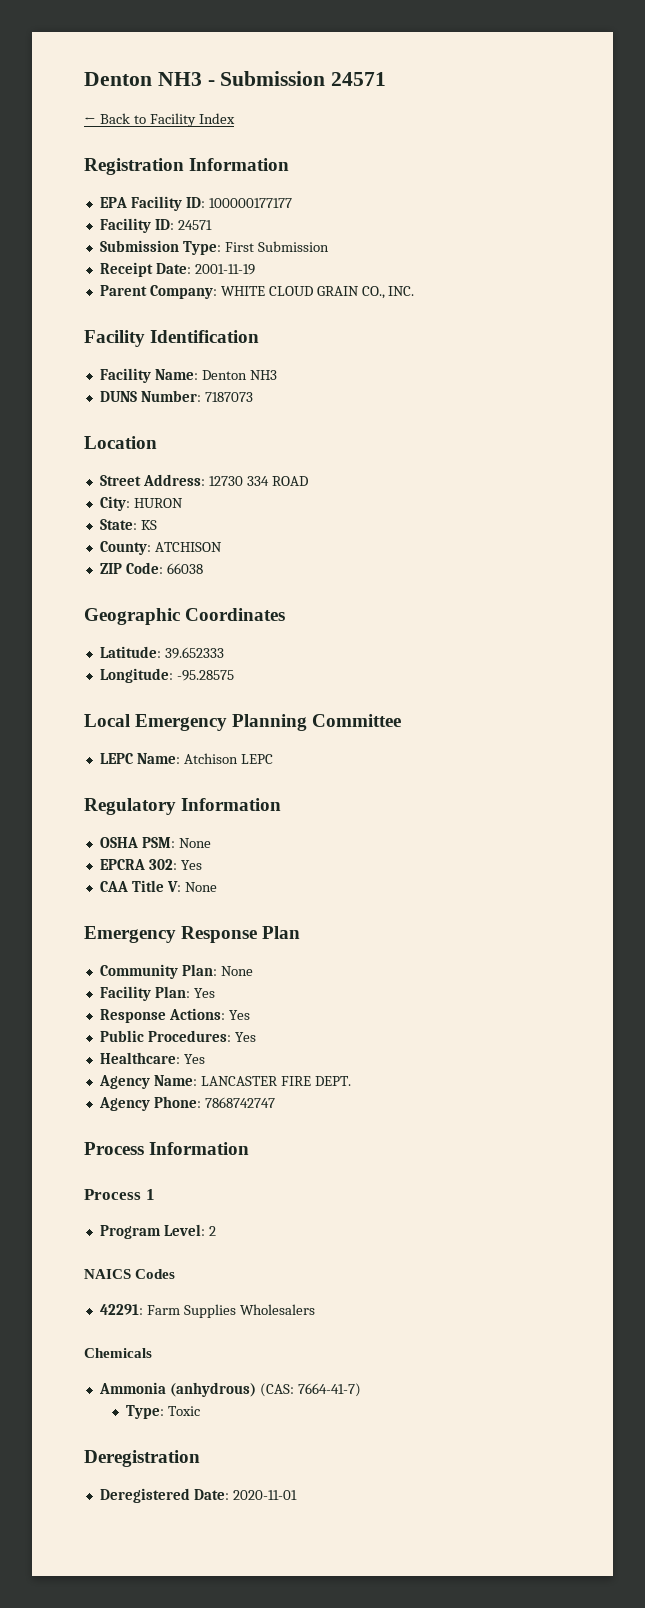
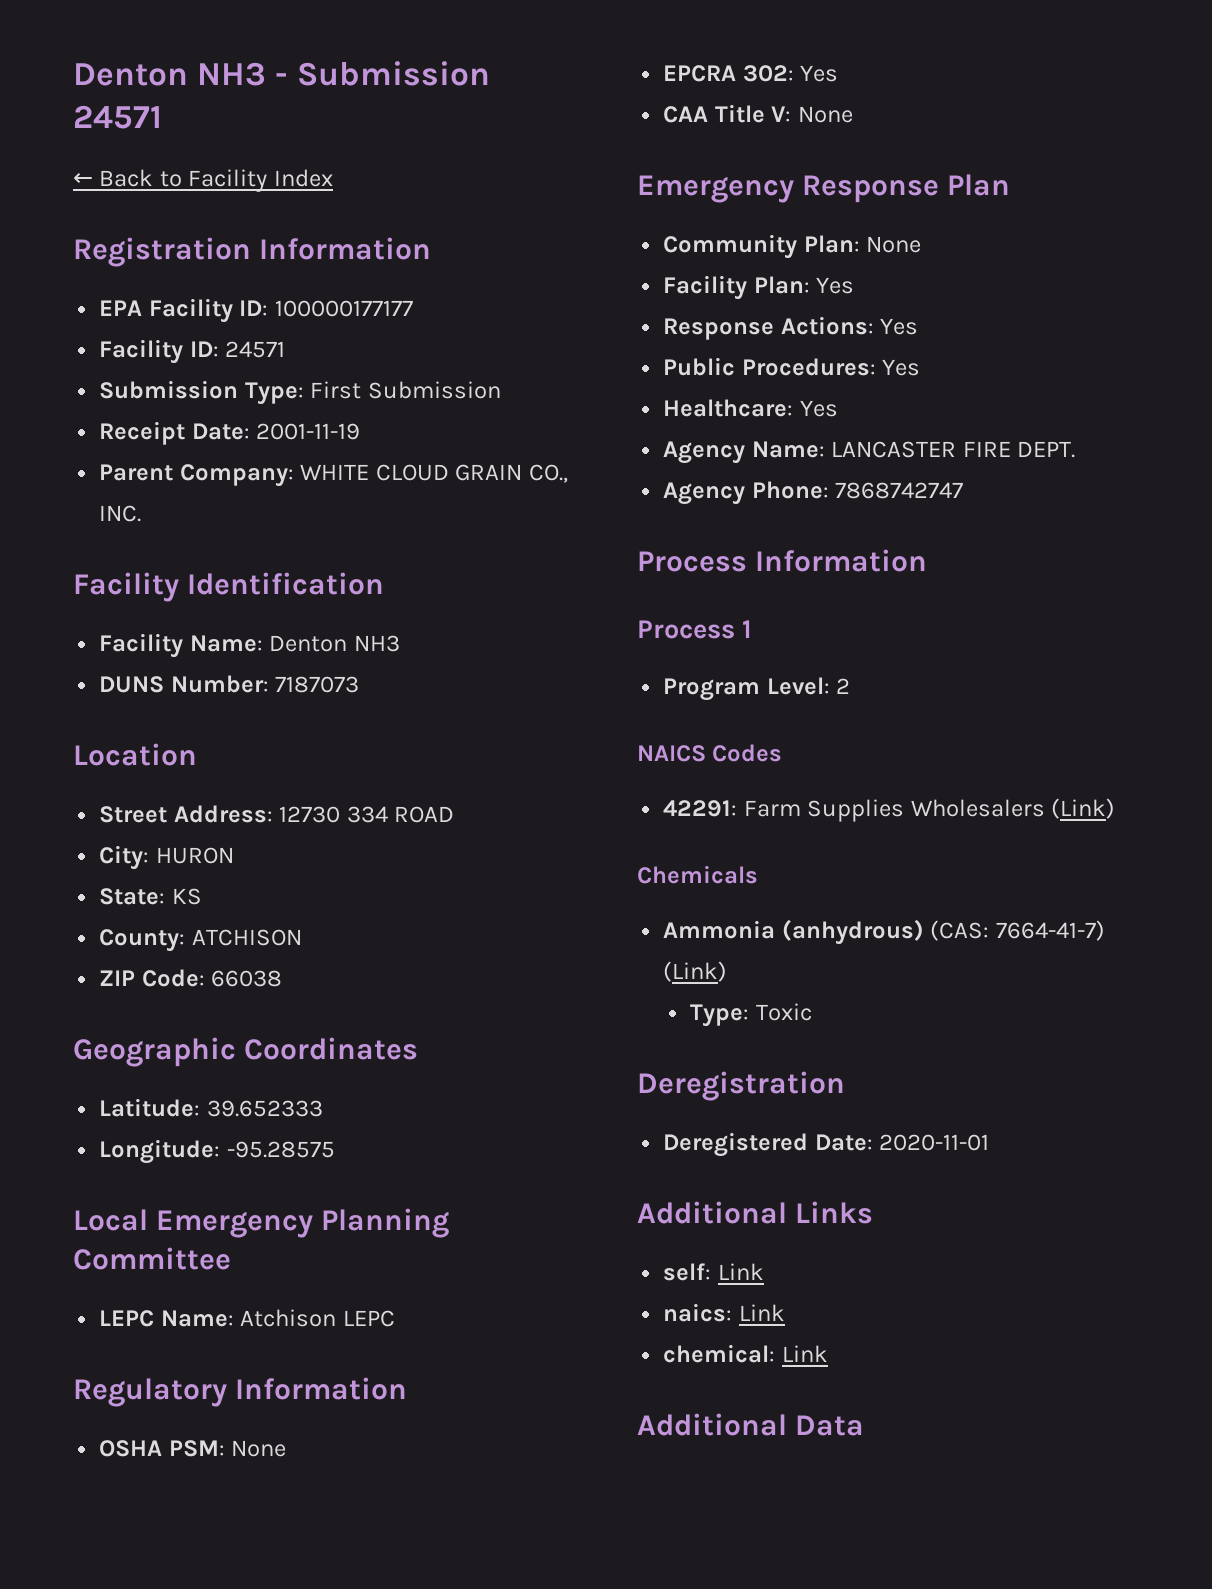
(315, 1309) none -> [1051,798,1116,819] (Link)
(361, 1390) none -> [663,961,728,982] (Link)
(297, 1495) none -> [637,1201,874,1224] [663,1263,764,1281] [663,1303,785,1322] [663,1344,828,1363] [637,1413,865,1436] // Additional Links // self: Link // naics: Link // chemical: Link // Additional Data

